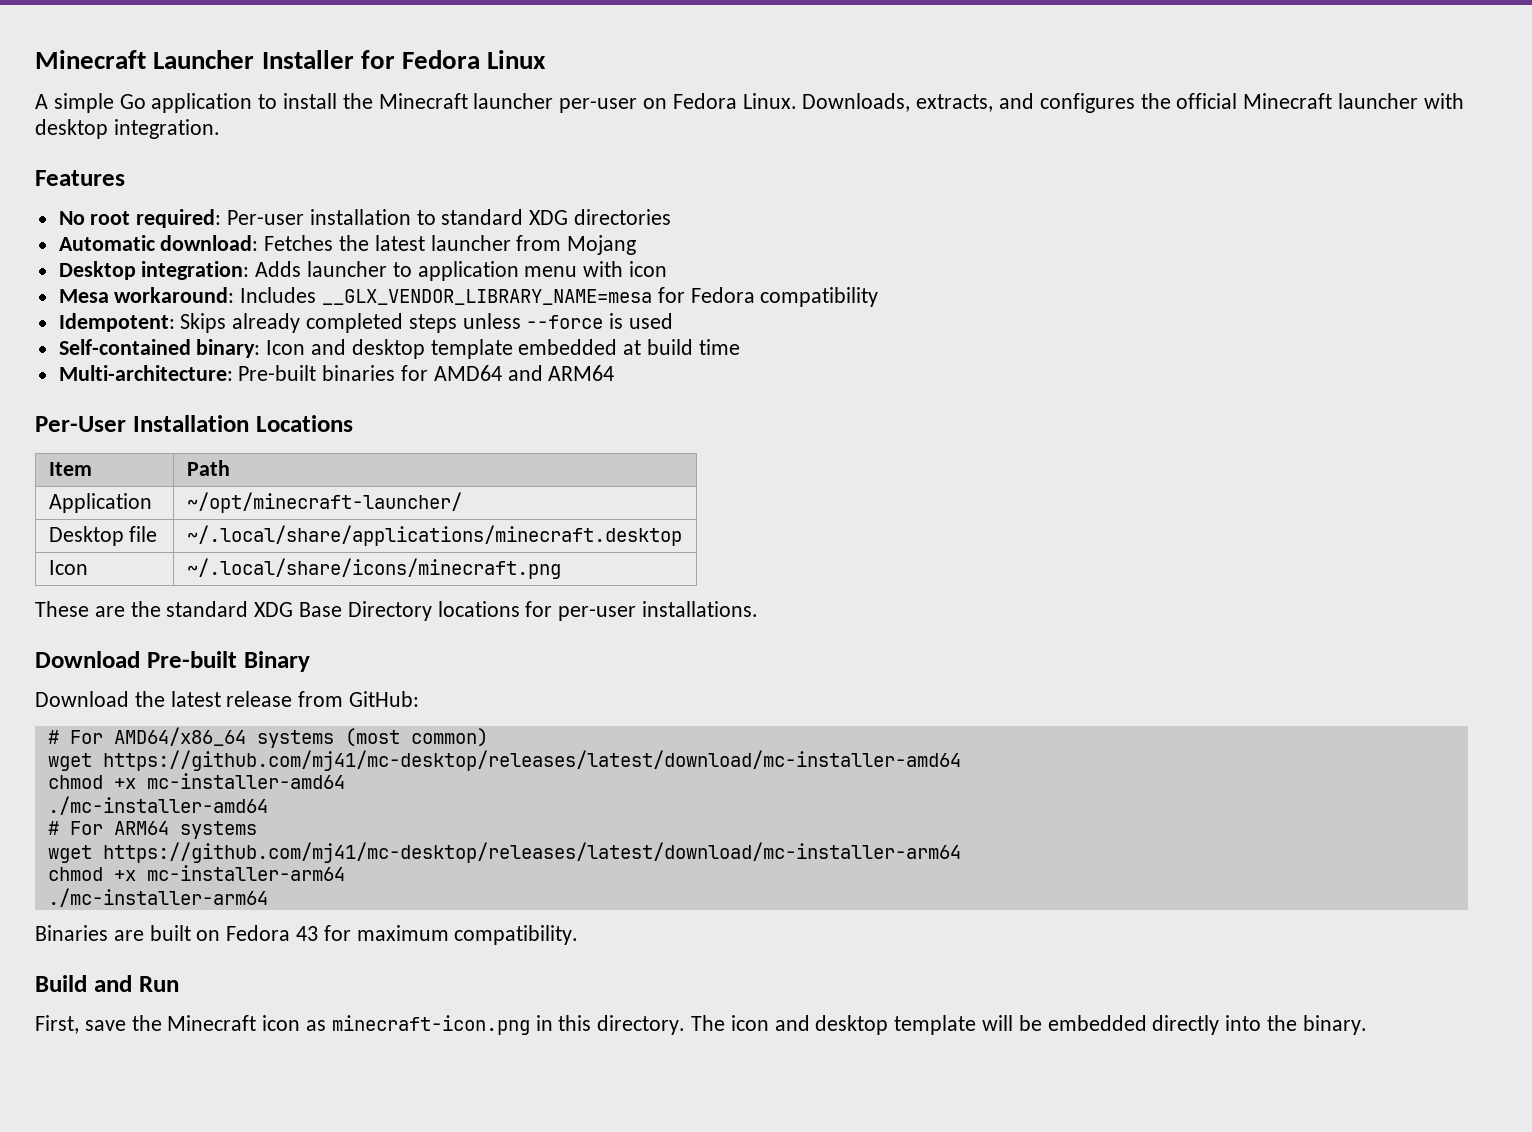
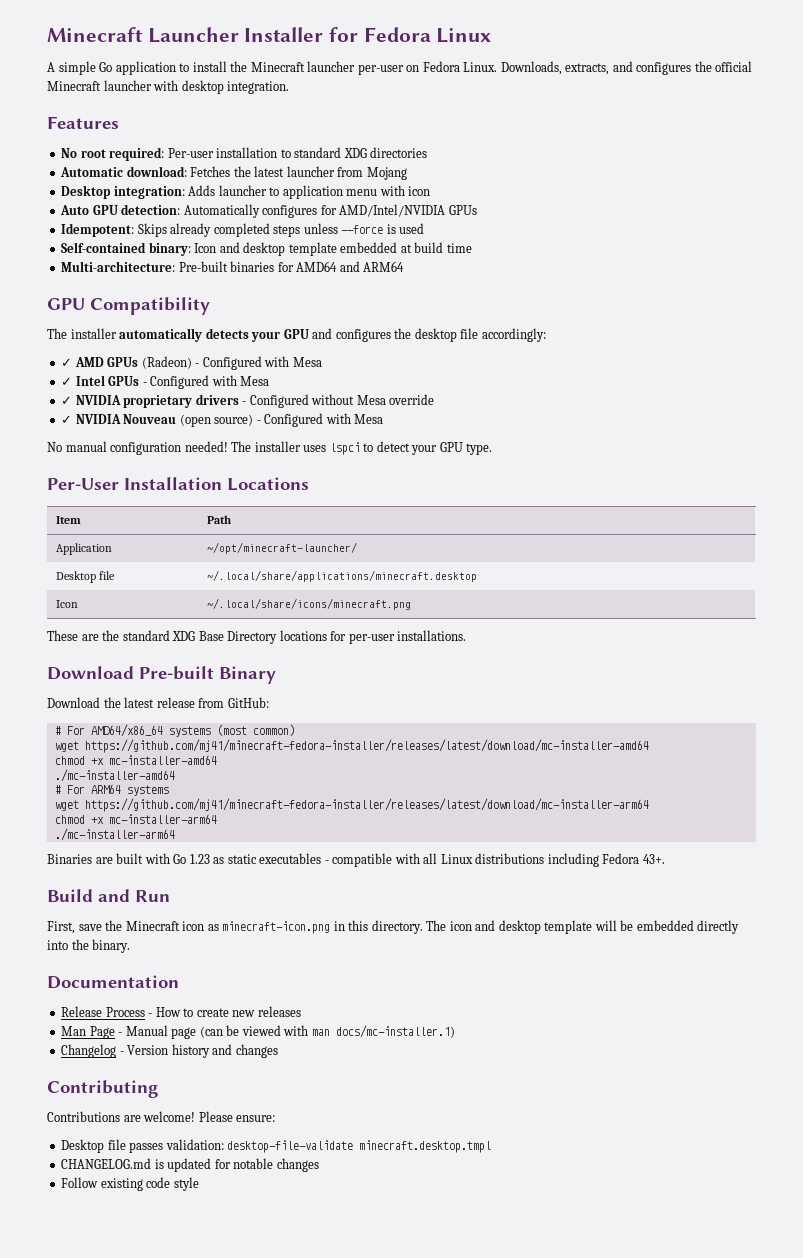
[58,287,879,307] Mesa workaround: Includes __GLX_VENDOR_LIBRARY_NAME=mesa for Fedora compatibility -> [60,204,477,218] Auto GPU detection: Automatically configures for AMD/Intel/NVIDIA GPUs
(615, 373) none -> [47,297,210,315] [47,328,546,342] [61,356,322,370] [61,375,270,389] [61,394,435,408] [61,413,384,427] [47,441,493,455] // GPU Compatibility // The installer automatically detects your GPU and configures the desktop file accordingly: // ✓ AMD GPUs (Radeon) - Configured with Mesa // ✓ Intel GPUs - Configured with Mesa // ✓ NVIDIA proprietary drivers - Configured without Mesa override // ✓ NVIDIA Nouveau (open source) - Configured with Mesa // No manual configuration needed! The installer uses lspci to detect your GPU type.
[102,750,961,771] https://github.com/mj41/mc-desktop/releases/latest/download/mc-installer-amd64 -> [84,739,649,753] https://github.com/mj41/minecraft-fedora-installer/releases/latest/download/mc-installer-amd64
[102,842,961,863] https://github.com/mj41/mc-desktop/releases/latest/download/mc-installer-arm64 -> [84,798,649,812] https://github.com/mj41/minecraft-fedora-installer/releases/latest/download/mc-installer-arm64
[196,925,579,945] on Fedora 43 for maximum compatibility. -> [144,853,665,867] with Go 1.23 as static executables - compatible with all Linux distributions including Fedora 43+.
(1367, 1025) none -> [47,975,179,989] [61,1006,301,1017] [61,1025,455,1039] [61,1044,278,1058] [47,1080,158,1098] [47,1111,276,1122] [61,1139,492,1153] [61,1158,319,1172] [61,1177,199,1191] // Documentation // Release Process - How to create new releases // Man Page - Manual page (can be viewed with man docs/mc-installer.1) // Changelog - Version history and changes // Contributing // Contributions are welcome! Please ensure: // Desktop file passes validation: desktop-file-validate minecraft.desktop.tmpl // CHANGELOG.md is updated for notable changes // Follow existing code style

